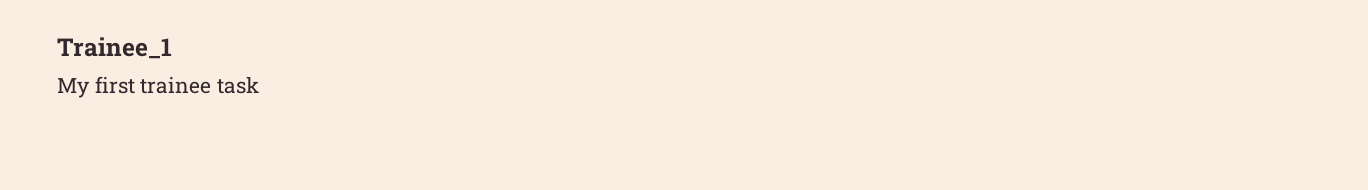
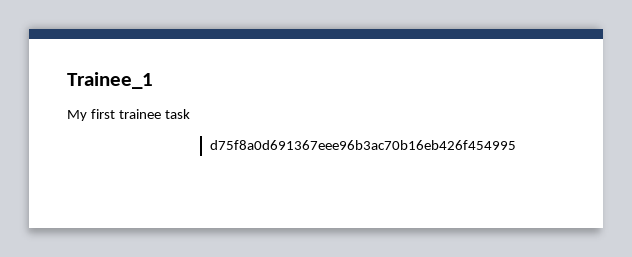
(260, 85) none -> [209,140,516,150] // d75f8a0d691367eee96b3ac70b16eb426f454995

